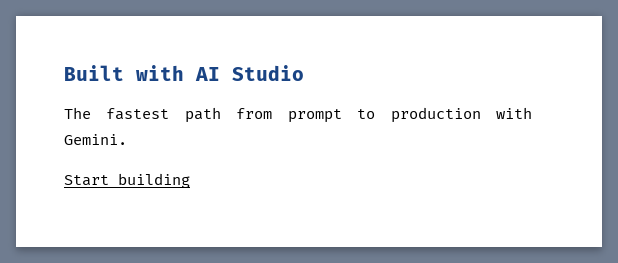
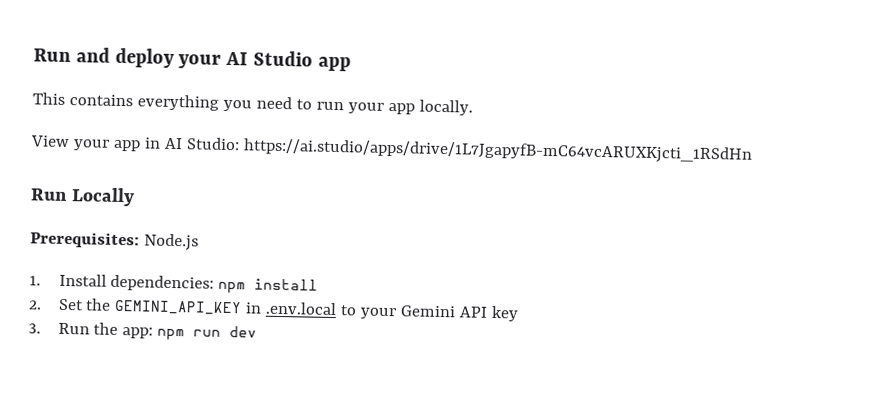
[64,65,304,81] [64,107,532,123] [64,134,127,145] [64,173,190,188] Built with AI Studio // The fastest path from prompt to production with Gemini. // Start building -> [33,47,351,72] [32,92,473,116] [30,135,753,164] [30,187,135,207] [30,231,199,251] [29,273,319,294] [28,298,520,322] [28,322,258,341] Run and deploy your AI Studio app // This contains everything you need to run your app locally. // View your app in AI Studio: https://ai.studio/apps/drive/1L7JgapyfB-mC64vcARUXKjcti_1RSdHn // Run Locally // Prerequisites: Node.js // 1. Install dependencies: npm install // 2. Set the GEMINI_API_KEY in .env.local to your Gemini API key // 3. Run the app: npm run dev

